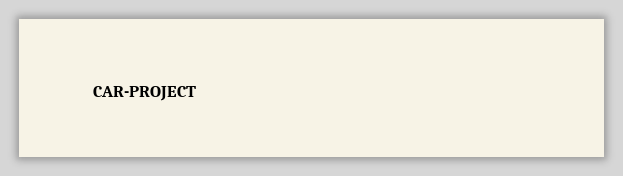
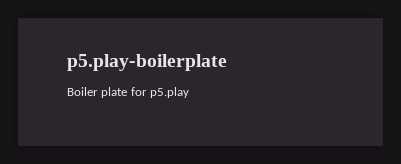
[93,86,196,101] CAR-PROJECT -> [67,54,227,71] [67,87,190,98] p5.play-boilerplate // Boiler plate for p5.play

